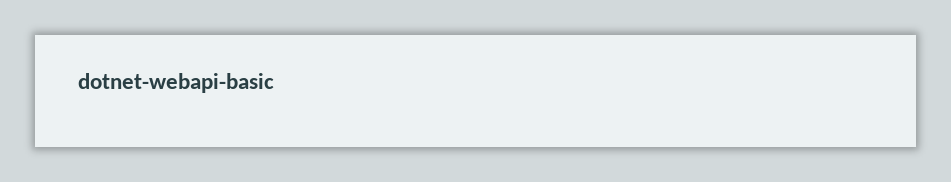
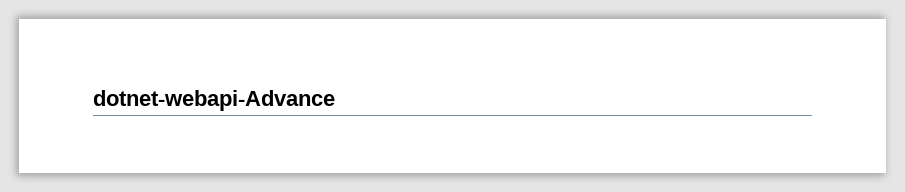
[78,73,274,93] dotnet-webapi-basic -> [93,90,335,111] dotnet-webapi-Advance

